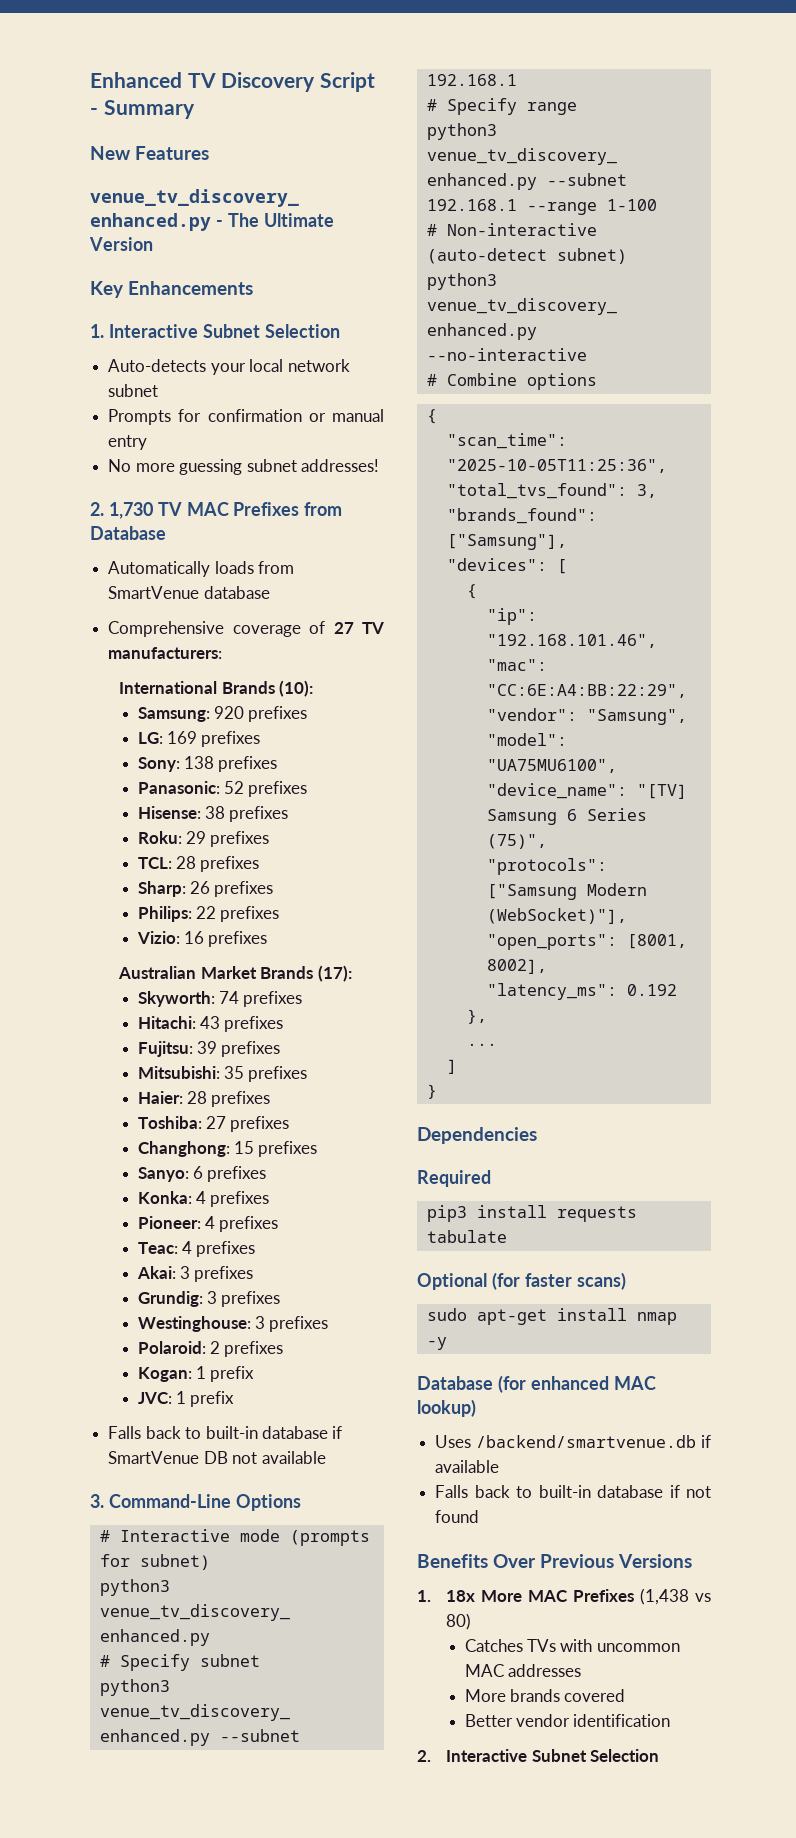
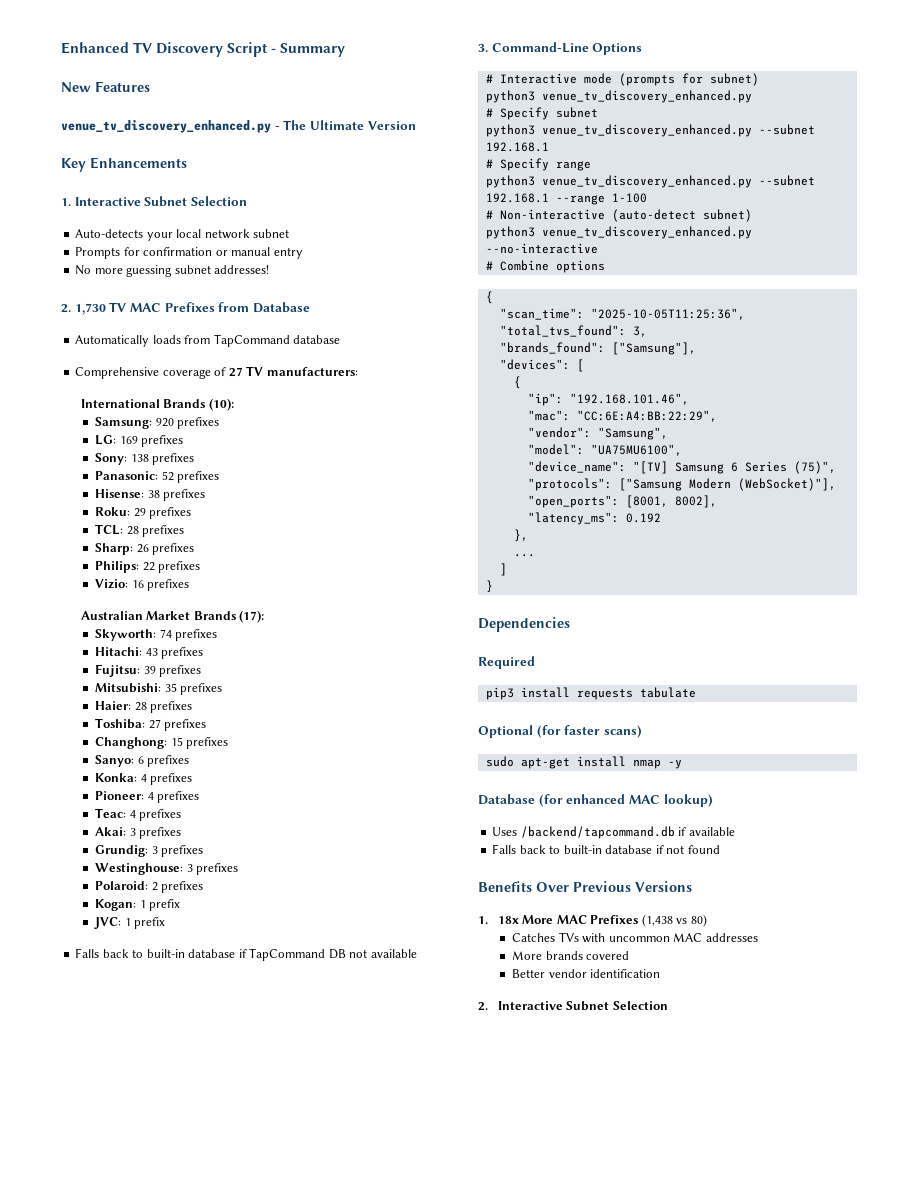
[108,586,200,599] SmartVenue -> [213,334,290,347] TapCommand
[108,1451,200,1464] SmartVenue -> [249,948,326,961] TapCommand
[476,1435,697,1448] /backend/smartvenue.db -> [520,826,675,839] /backend/tapcommand.db

